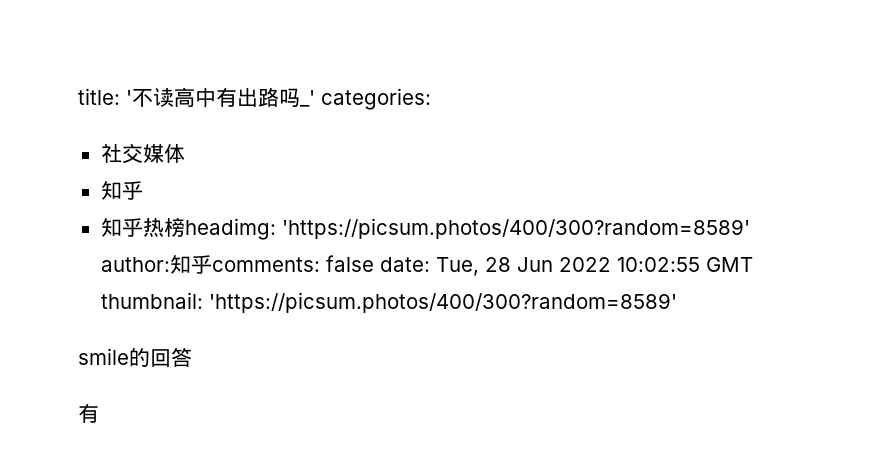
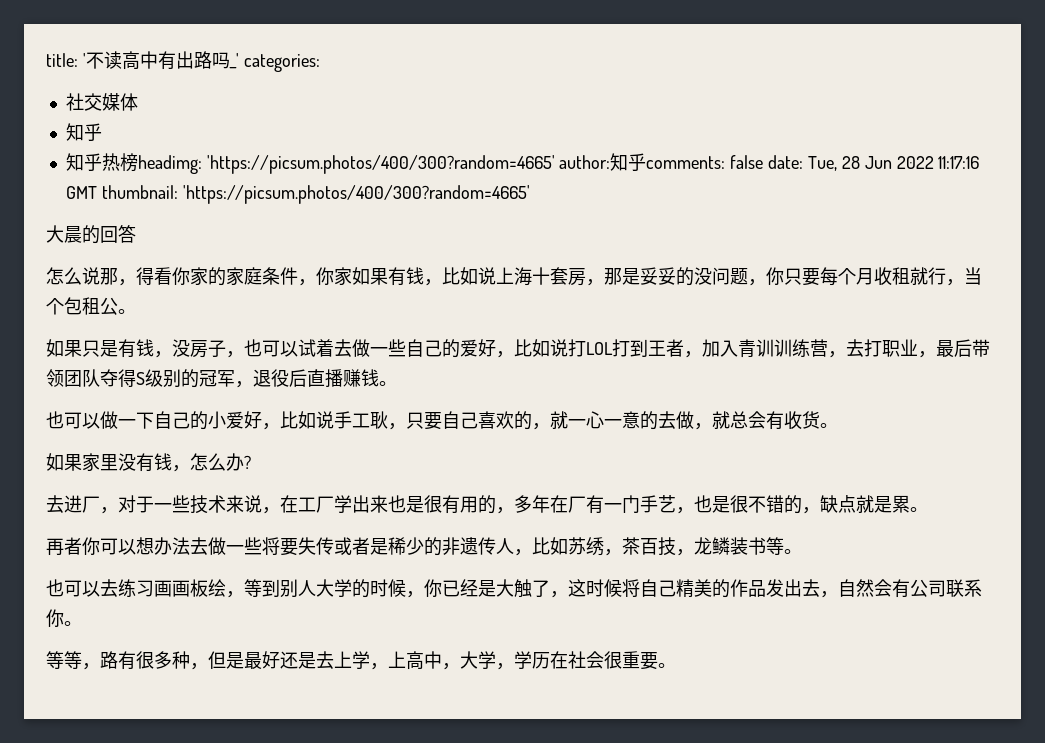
[281,218,750,239] 'https://picsum.photos/400/300?random=8589' -> [206,155,555,174] 'https://picsum.photos/400/300?random=4665'
[616,257,700,272] 10:02:55 -> [938,156,980,169] 11:17:16
[208,292,677,313] [78,348,129,365] 'https://picsum.photos/400/300?random=8589' // smile -> [182,185,531,204] [46,225,82,243] 'https://picsum.photos/400/300?random=4665' // 大晨
[78,403,99,423] 有 -> [46,267,982,286] [46,297,136,315] [46,339,990,358] [46,369,397,388] [46,411,838,430] [46,453,251,472] [46,495,928,514] [46,537,802,556] [46,579,982,598] [46,609,82,627] [46,651,676,670] 怎么说那，得看你家的家庭条件，你家如果有钱，比如说上海十套房，那是妥妥的没问题，你只要每个月收租就行，当个包租公。 // 如果只是有钱，没房子，也可以试着去做一些自己的爱好，比如说打LOL打到王者，加入青训训练营，去打职业，最后带领团队夺得S级别的冠军，退役后直播赚钱。 // 也可以做一下自己的小爱好，比如说手工耿，只要自己喜欢的，就一心一意的去做，就总会有收货。 // 如果家里没有钱，怎么办? // 去进厂，对于一些技术来说，在工厂学出来也是很有用的，多年在厂有一门手艺，也是很不错的，缺点就是累。 // 再者你可以想办法去做一些将要失传或者是稀少的非遗传人，比如苏绣，茶百技，龙鳞装书等。 // 也可以去练习画画板绘，等到别人大学的时候，你已经是大触了，这时候将自己精美的作品发出去，自然会有公司联系你。 // 等等，路有很多种，但是最好还是去上学，上高中，大学，学历在社会很重要。

